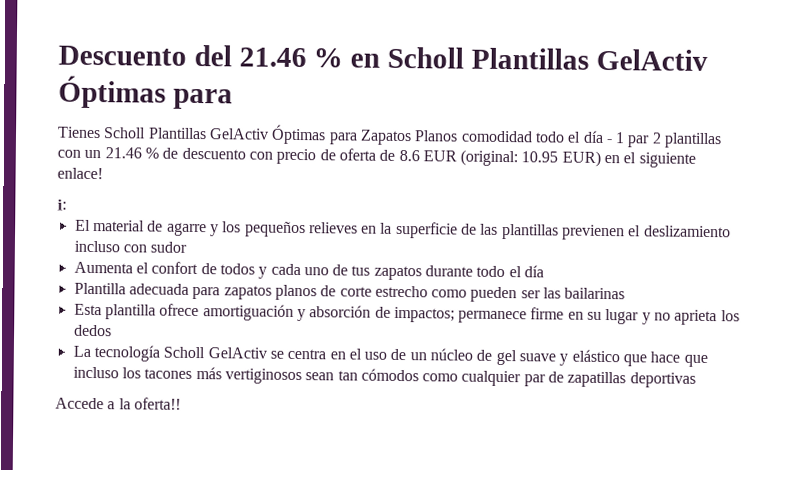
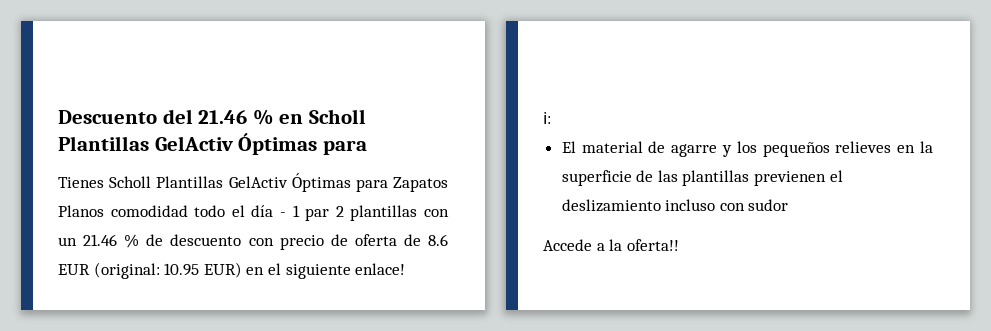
[73,261,545,281] [73,282,626,303] [73,303,740,326] [73,324,112,337] [72,345,708,368] [72,366,696,388] // Aumenta el confort de todos y cada uno de tus zapatos durante todo el día // Plantilla adecuada para zapatos planos de corte estrecho como pueden ser las bailarinas // Esta plantilla ofrece amortiguación y absorción de impactos; permanece firme en su lugar y no aprieta los dedos // La tecnología Scholl GelActiv se centra en el uso de un núcleo de gel suave y elástico que hace que incluso los tacones más vertiginosos sean tan cómodos como cualquier par de zapatillas deportivas -> (789, 205) none

